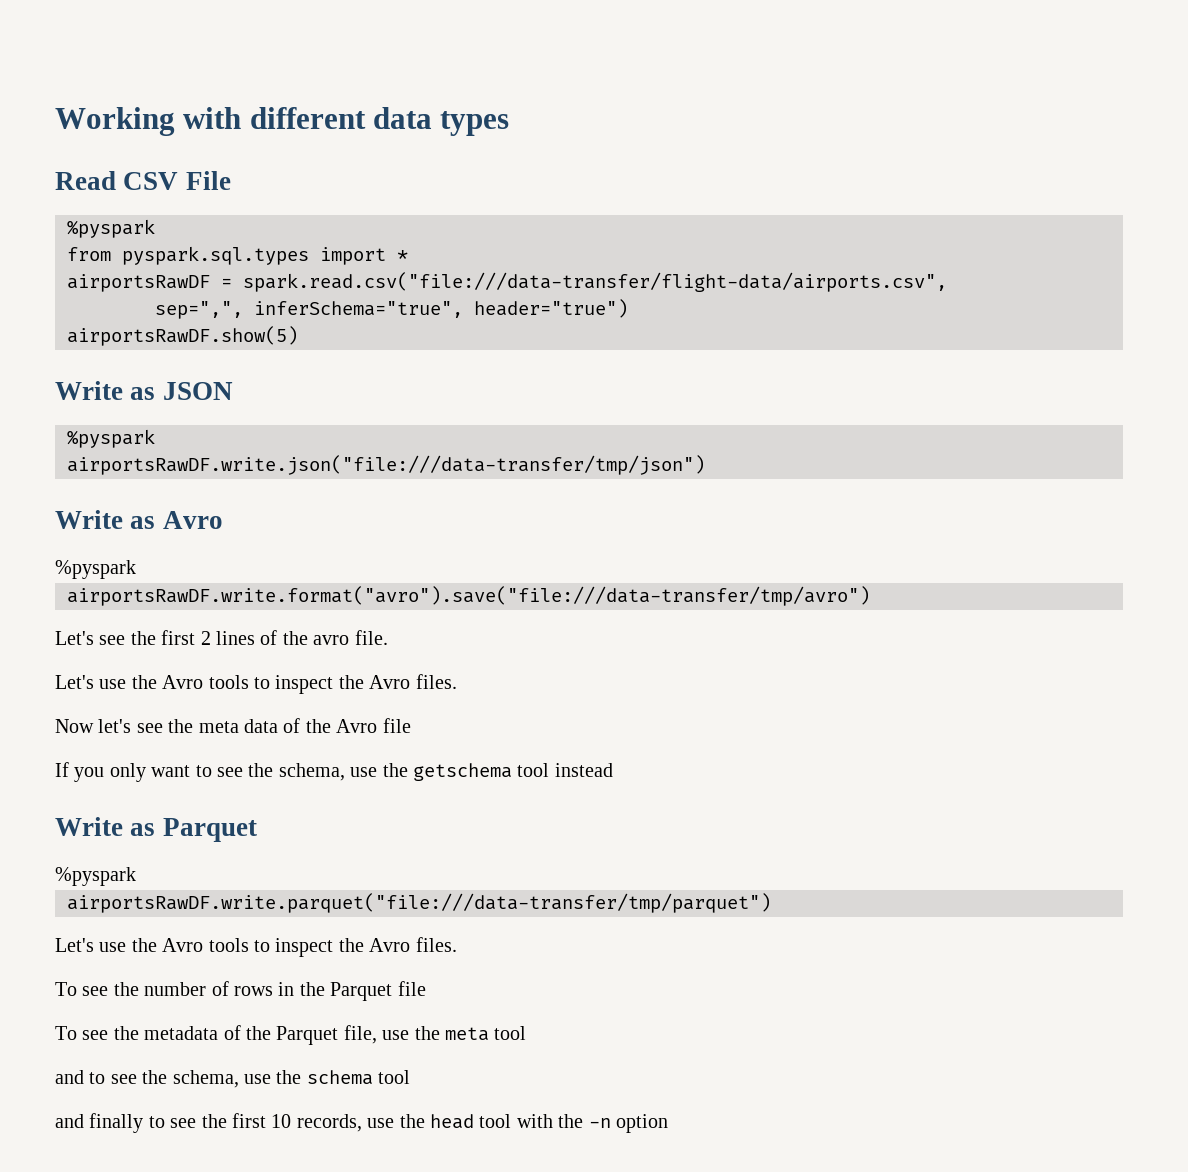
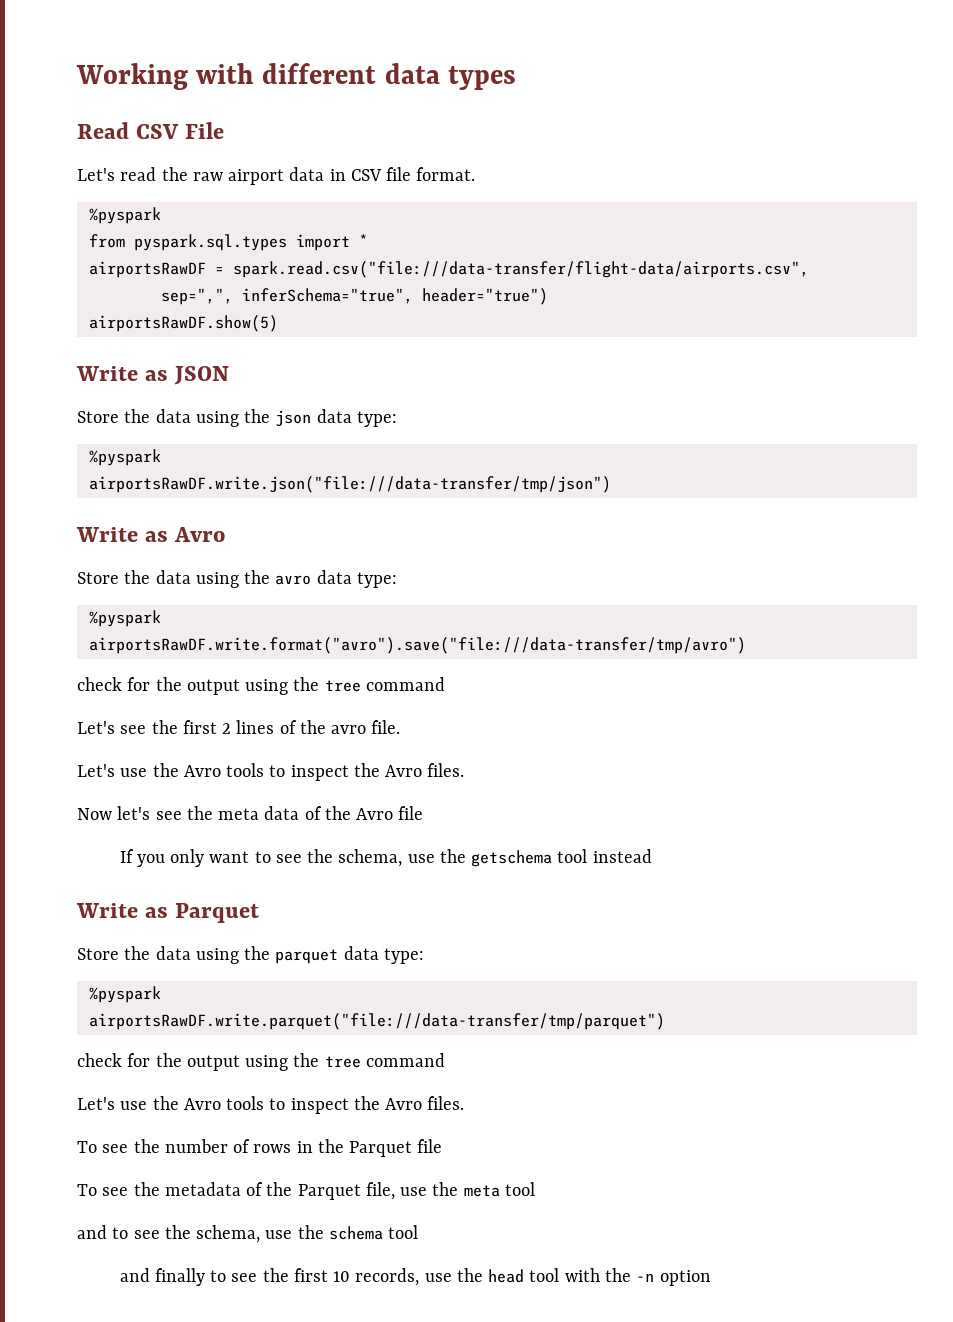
(231, 180) none -> [77,167,476,185] // Let's read the raw airport data in CSV file format.
(233, 391) none -> [77,409,397,427] // Store the data using the json data type:
[55,560,136,579] [67,586,870,606] %pyspark // airportsRawDF.write.format("avro").save("file:///data-transfer/tmp/avro") -> [77,570,397,588] [88,610,161,627] [88,637,746,654] [77,677,445,695] Store the data using the avro data type: // %pyspark // airportsRawDF.write.format("avro").save("file:///data-transfer/tmp/avro") // check for the output using the tree command
[55,867,136,886] [67,893,771,913] %pyspark // airportsRawDF.write.parquet("file:///data-transfer/tmp/parquet") -> [77,946,424,964] [88,986,161,1003] [88,1013,665,1030] [77,1053,445,1071] Store the data using the parquet data type: // %pyspark // airportsRawDF.write.parquet("file:///data-transfer/tmp/parquet") // check for the output using the tree command

